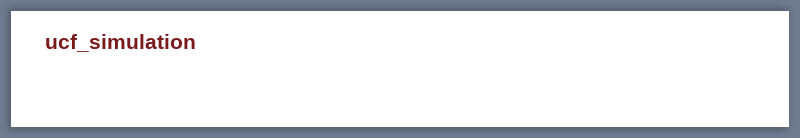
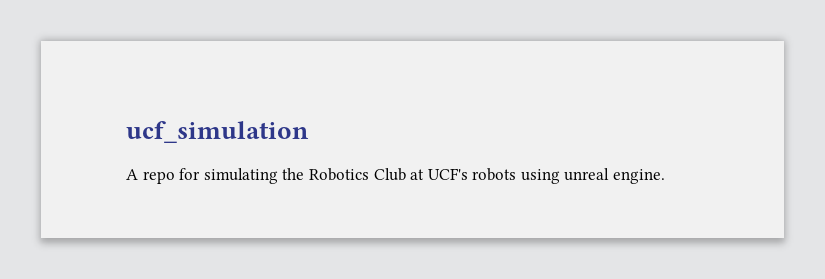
(196, 43) none -> [126,168,666,184] // A repo for simulating the Robotics Club at UCF's robots using unreal engine.

